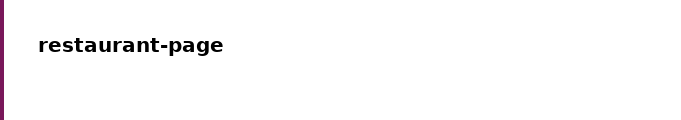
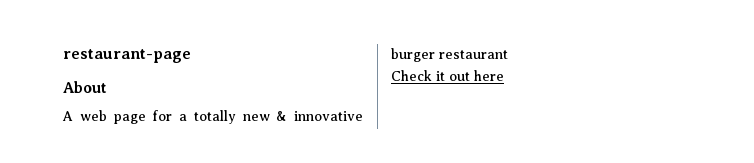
(224, 47) none -> [63,81,107,93] [62,110,363,124] [391,48,508,62] [391,70,504,81] // About // A web page for a totally new & innovative burger restaurant // Check it out here

